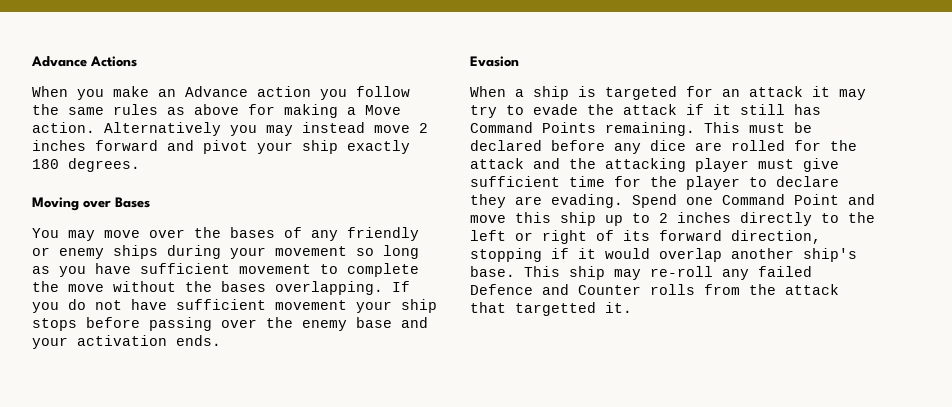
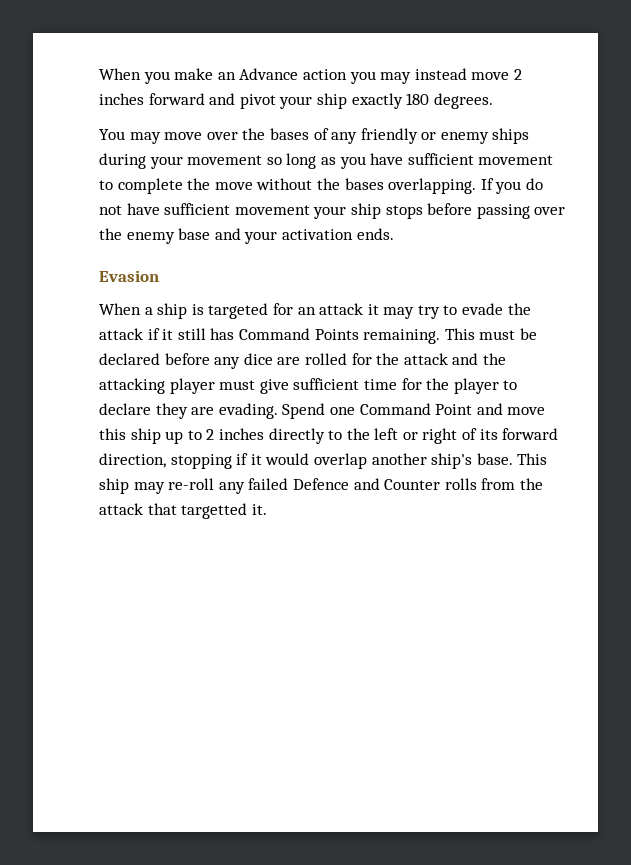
[31,56,137,67] Advance Actions // -> (99, 74) none
[356,86,410,97] [32,104,401,118] [32,122,257,136] follow the same rules as above for making a Move action. Alternatively you -> (376, 77) none
[32,197,150,211] // Moving over Bases -> (493, 101) none

